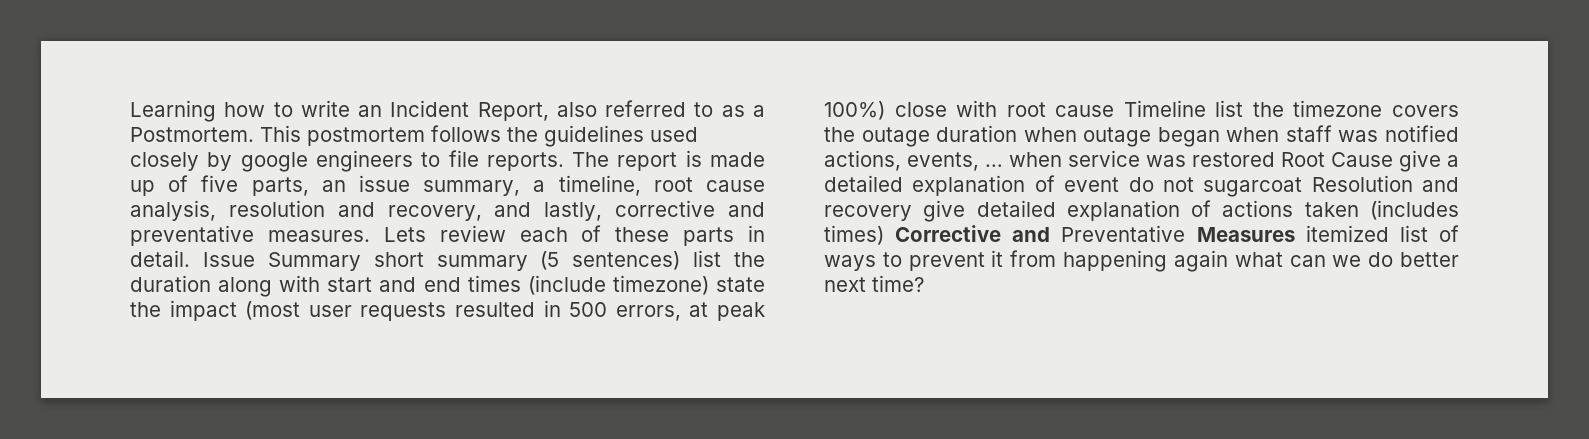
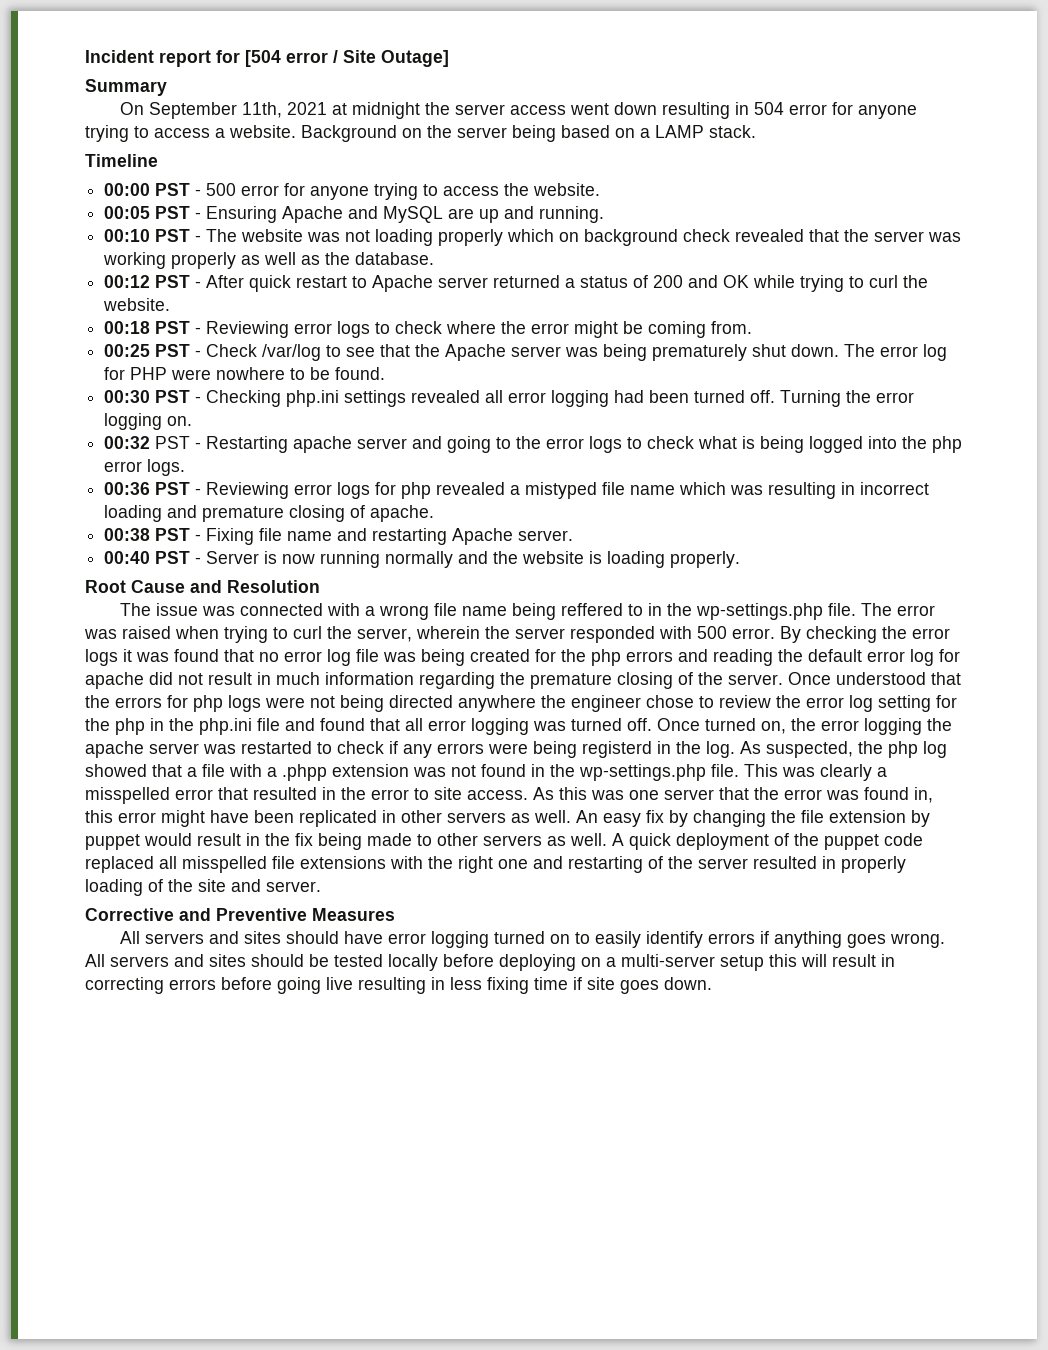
[130,100,765,122] [130,125,698,147] [130,150,765,172] [130,175,765,196] [130,200,765,221] [130,225,765,246] [130,250,765,271] [130,275,765,297] [130,300,766,321] [824,100,1459,120] [824,125,1459,147] [824,150,1459,172] [824,175,1459,197] [824,200,1459,222] [824,225,884,245] Learning how to write an Incident Report, also referred to as a Postmortem. This postmortem follows the guidelines used closely by google engineers to file reports. The report is made up of five parts, an issue summary, a timeline, root cause analysis, resolution and recovery, and lastly, corrective and preventative measures. Lets review each of these parts in detail. Issue Summary short summary (5 sentences) list the duration along with start and end times (include timezone) state the impact (most user requests resulted in 500 errors, at peak 100%) close with root cause Timeline list the timezone covers the outage duration when outage began when staff was notified actions, events, … when service was restored Root Cause give a detailed explanation of event do not sugarcoat Resolution and recovery give detailed explanation of actions taken (includes times) -> [85,50,449,67] [85,79,167,96] [119,102,917,119] [85,125,756,142] [85,154,158,167] [104,183,601,200] [104,206,605,223] [104,229,962,246] [103,252,435,269] [104,275,929,292] [103,298,171,311] [104,321,753,338] [104,344,948,361] [104,367,386,380] [104,390,915,407] [104,413,193,430] [104,436,963,453] [104,459,186,476] [104,482,930,499] [104,505,435,522] [104,528,574,545] [104,551,741,568] [85,580,320,593] [119,603,935,620] [84,626,950,643] [85,649,960,666] [85,672,961,689] [85,695,957,712] [85,718,952,735] [85,741,947,758] [85,764,887,781] [85,787,933,804] [85,810,930,827] [85,833,923,850] [85,856,906,873] [85,879,321,896] Incident report for [504 error / Site Outage] // Summary // On September 11th, 2021 at midnight the server access went down resulting in 504 error for anyone trying to access a website. Background on the server being based on a LAMP stack. // Timeline // 00:00 PST - 500 error for anyone trying to access the website. // 00:05 PST - Ensuring Apache and MySQL are up and running. // 00:10 PST - The website was not loading properly which on background check revealed that the server was working properly as well as the database. // 00:12 PST - After quick restart to Apache server returned a status of 200 and OK while trying to curl the website. // 00:18 PST - Reviewing error logs to check where the error might be coming from. // 00:25 PST - Check /var/log to see that the Apache server was being prematurely shut down. The error log for PHP were nowhere to be found. // 00:30 PST - Checking php.ini settings revealed all error logging had been turned off. Turning the error logging on. // 00:32 PST - Restarting apache server and going to the error logs to check what is being logged into the php error logs. // 00:36 PST - Reviewing error logs for php revealed a mistyped file name which was resulting in incorrect loading and premature closing of apache. // 00:38 PST - Fixing file name and restarting Apache server. // 00:40 PST - Server is now running normally and the website is loading properly. // Root Cause and Resolution // The issue was connected with a wrong file name being reffered to in the wp-settings.php file. The error was raised when trying to curl the server, wherein the server responded with 500 error. By checking the error logs it was found that no error log file was being created for the php errors and reading the default error log for apache did not result in much information regarding the premature closing of the server. Once understood that the errors for php logs were not being directed anywhere the engineer chose to review the error log setting for the php in the php.ini file and found that all error logging was turned off. Once turned on, the error logging the apache server was restarted to check if any errors were being registerd in the log. As suspected, the php log showed that a file with a .phpp extension was not found in the wp-settings.php file. This was clearly a misspelled error that resulted in the error to site access. As this was one server that the error was found in, this error might have been replicated in other servers as well. An easy fix by changing the file extension by puppet would result in the fix being made to other servers as well. A quick deployment of the puppet code replaced all misspelled file extensions with the right one and restarting of the server resulted in properly loading of the site and server. //
[1061,225,1186,242] Preventative -> [216,908,307,921] Preventive
[1305,225,1459,242] [824,250,1459,272] [824,275,924,292] itemized list of ways to prevent it from happening again what can we do better next time? -> [119,931,945,948] [85,954,895,971] [85,977,712,994] // All servers and sites should have error logging turned on to easily identify errors if anything goes wrong. All servers and sites should be tested locally before deploying on a multi-server setup this will result in correcting errors before going live resulting in less fixing time if site goes down.

